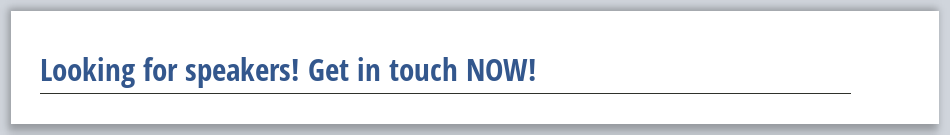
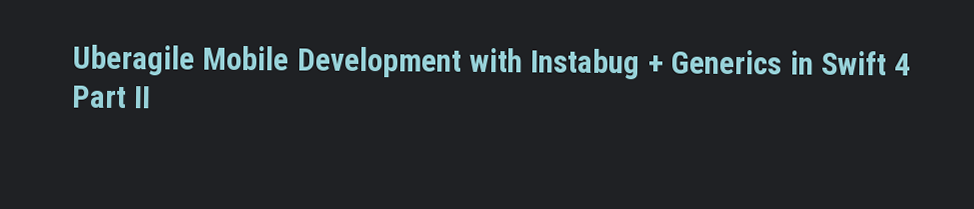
[40,57,537,88] Looking for speakers! Get in touch NOW! -> [72,44,912,80] [71,85,152,109] Uberagile Mobile Development with Instabug + Generics in Swift 4 Part II

